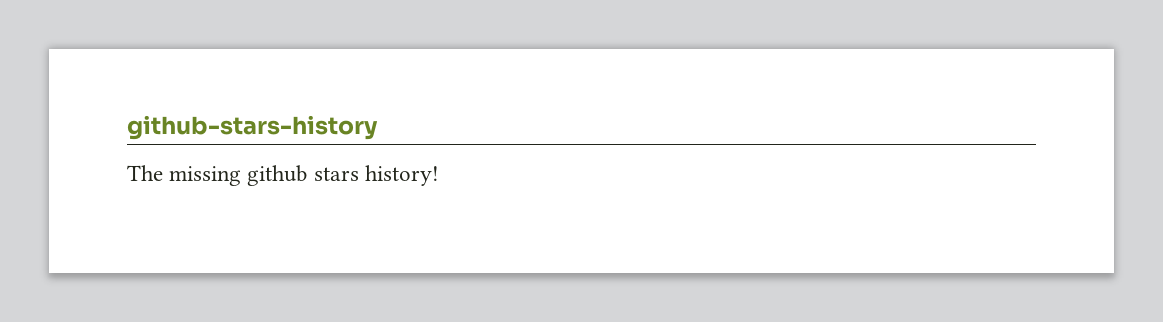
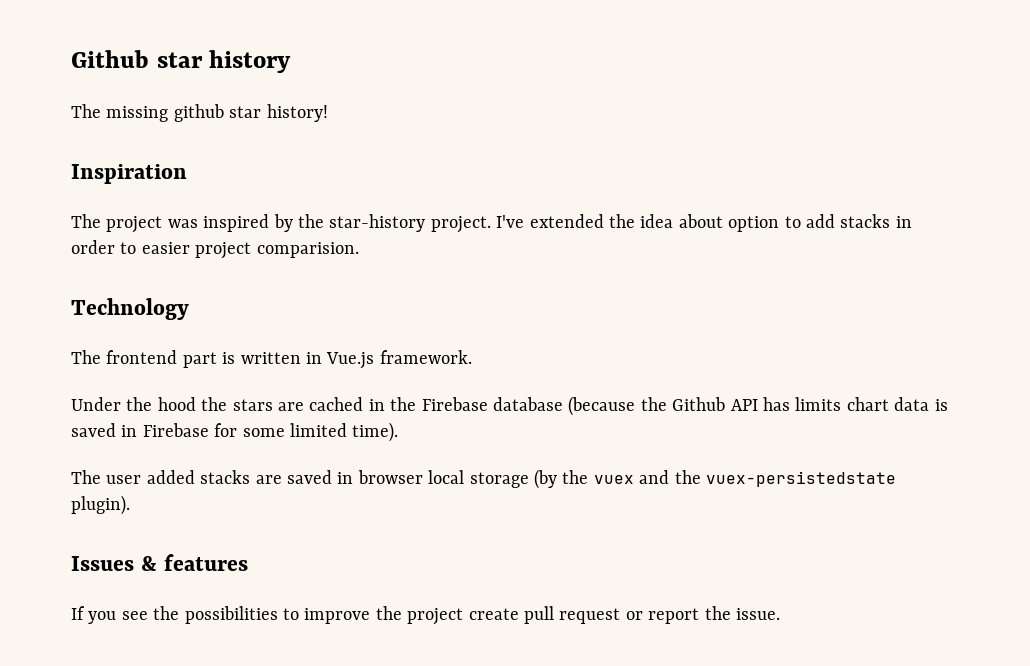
[127,115,378,140] github-stars-history -> [71,50,292,73] Github star history
[313,165,439,186] stars history! -> [229,104,328,122] [71,164,187,184] [71,214,912,233] [71,240,359,259] [71,298,189,320] [71,350,472,369] [71,396,948,416] [71,422,399,442] [71,469,896,489] [71,495,130,515] [71,554,248,571] [71,606,780,625] star history! // Inspiration // The project was inspired by the star-history project. I've extended the idea about option to add stacks in order to easier project comparision. // Technology // The frontend part is written in Vue.js framework. // Under the hood the stars are cached in the Firebase database (because the Github API has limits chart data is saved in Firebase for some limited time). // The user added stacks are saved in browser local storage (by the vuex and the vuex-persistedstate plugin). // Issues & features // If you see the possibilities to improve the project create pull request or report the issue.

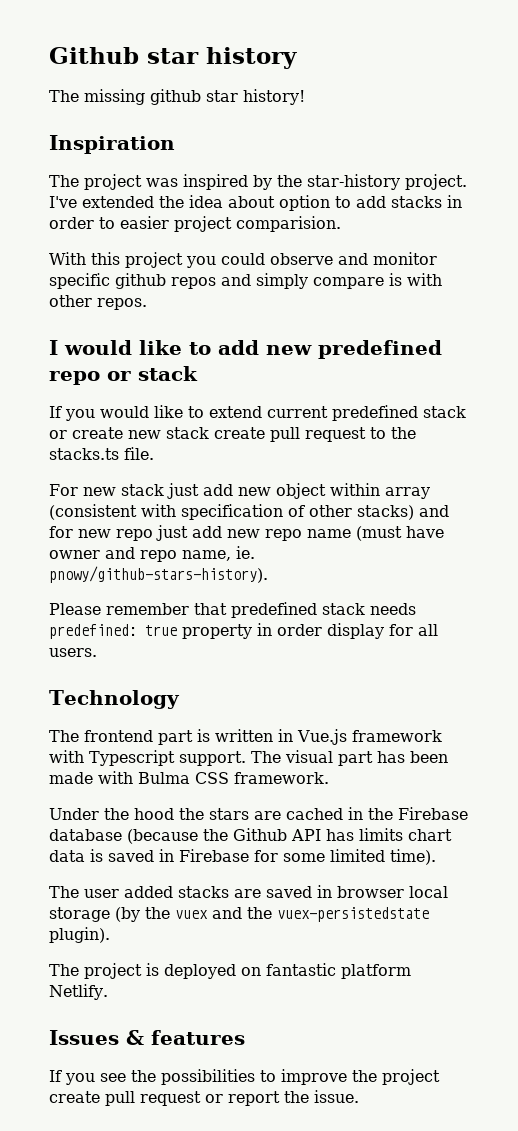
(359, 250) none -> [49,252,437,268] [49,273,442,289] [49,295,147,310] [49,340,442,359] [49,366,198,385] [49,405,466,421] [49,427,416,442] [49,447,154,460] [49,483,430,499] [49,504,449,520] [49,525,444,541] [49,546,255,562] [49,566,268,583] [49,602,416,618] [49,623,438,639] [49,648,97,657] // With this project you could observe and monitor specific github repos and simply compare is with other repos. // I would like to add new predefined repo or stack // If you would like to extend current predefined stack or create new stack create pull request to the stacks.ts file. // For new stack just add new object within array (consistent with specification of other stacks) and for new repo just add new repo name (must have owner and repo name, ie. pnowy/github-stars-history). // Please remember that predefined stack needs predefined: true property in order display for all users.
(375, 360) none -> [351,730,442,742] [49,750,448,766] [49,771,229,784] framework with Typescript support. The visual part has been made with Bulma CSS
(130, 505) none -> [49,963,411,979] [49,984,108,1000] // The project is deployed on fantastic platform Netlify.

